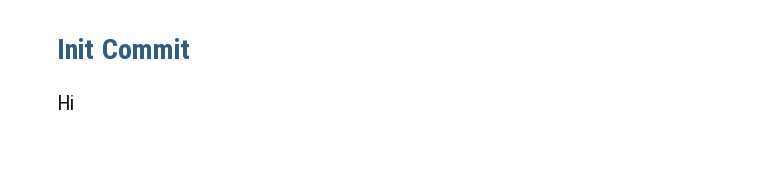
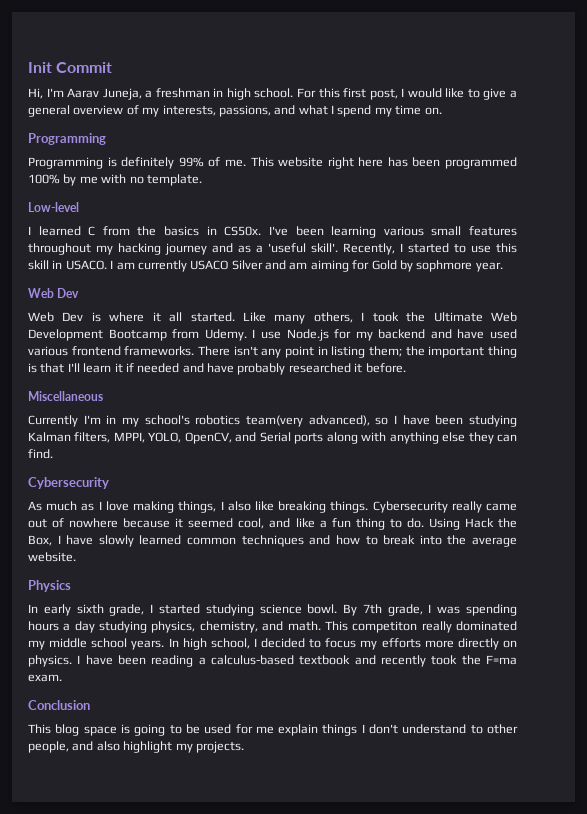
[57,95,74,110] Hi -> [28,88,517,100] [28,105,442,117] [28,133,106,145] [28,157,517,169] [28,174,202,186] [28,202,79,212] [28,226,518,238] [28,243,517,255] [28,260,503,272] [28,288,80,298] [28,312,517,324] [28,329,517,341] [28,346,517,358] [28,363,406,375] [28,391,103,401] [28,415,518,427] [28,432,517,444] [28,449,53,459] [28,477,109,489] [28,501,517,513] [28,518,517,530] [28,535,518,547] [28,552,76,562] [28,580,71,592] [28,604,517,616] [28,621,517,633] [28,638,517,650] [28,655,517,667] [28,674,62,682] [28,700,90,710] [28,724,518,736] [28,741,244,753] Hi, I'm Aarav Juneja, a freshman in high school. For this first post, I would like to give a general overview of my interests, passions, and what I spend my time on. // Programming // Programming is definitely 99% of me. This website right here has been programmed 100% by me with no template. // Low-level // I learned C from the basics in CS50x. I've been learning various small features throughout my hacking journey and as a 'useful skill'. Recently, I started to use this skill in USACO. I am currently USACO Silver and am aiming for Gold by sophmore year. // Web Dev // Web Dev is where it all started. Like many others, I took the Ultimate Web Development Bootcamp from Udemy. I use Node.js for my backend and have used various frontend frameworks. There isn't any point in listing them; the important thing is that I'll learn it if needed and have probably researched it before. // Miscellaneous // Currently I'm in my school's robotics team(very advanced), so I have been studying Kalman filters, MPPI, YOLO, OpenCV, and Serial ports along with anything else they can find. // Cybersecurity // As much as I love making things, I also like breaking things. Cybersecurity really came out of nowhere because it seemed cool, and like a fun thing to do. Using Hack the Box, I have slowly learned common techniques and how to break into the average website. // Physics // In early sixth grade, I started studying science bowl. By 7th grade, I was spending hours a day studying physics, chemistry, and math. This competiton really dominated my middle school years. In high school, I decided to focus my efforts more directly on physics. I have been reading a calculus-based textbook and recently took the F=ma exam. // Conclusion // This blog space is going to be used for me explain things I don't understand to other people, and also highlight my projects.

